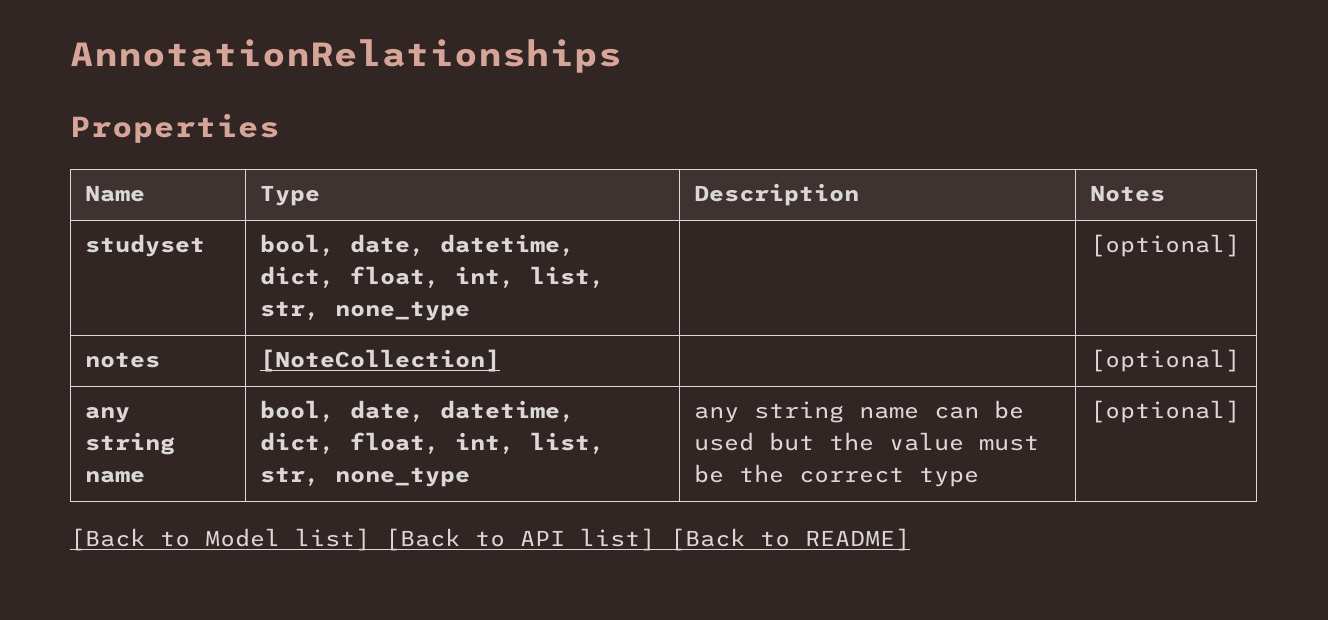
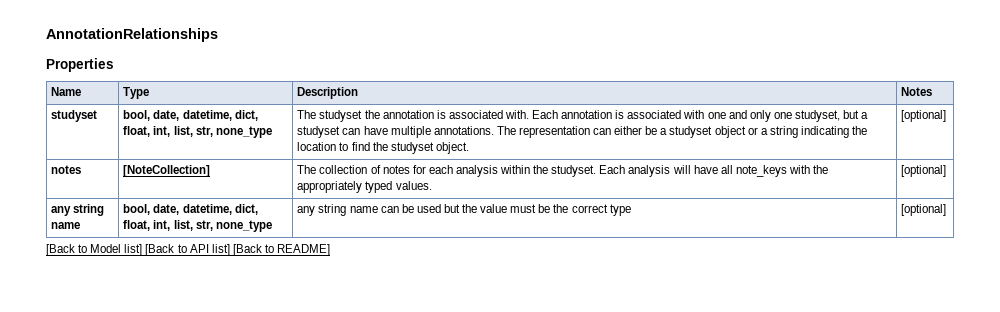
[1090,234,1241,257] [85,352,161,368] [260,349,501,372] | [optional] // notes | [NoteCollection] | -> [297,110,869,122] [297,126,868,138] [297,142,469,154] [901,110,947,122] [51,165,82,174] [123,165,211,177] [297,165,829,177] [297,181,432,193] The studyset the annotation is associated with. Each annotation is associated with one and only one studyset, but a studyset can have multiple annotations. The representation can either be a studyset object or a string indicating the location to find the studyset object. | [optional] // notes | [NoteCollection] | The collection of notes for each analysis within the studyset. Each analysis will have all note_keys with the appropriately typed values.

